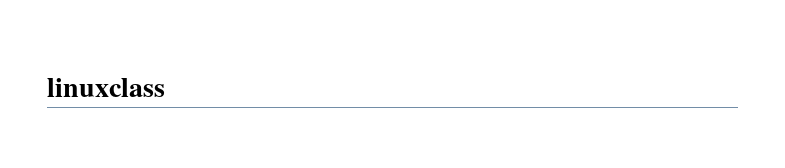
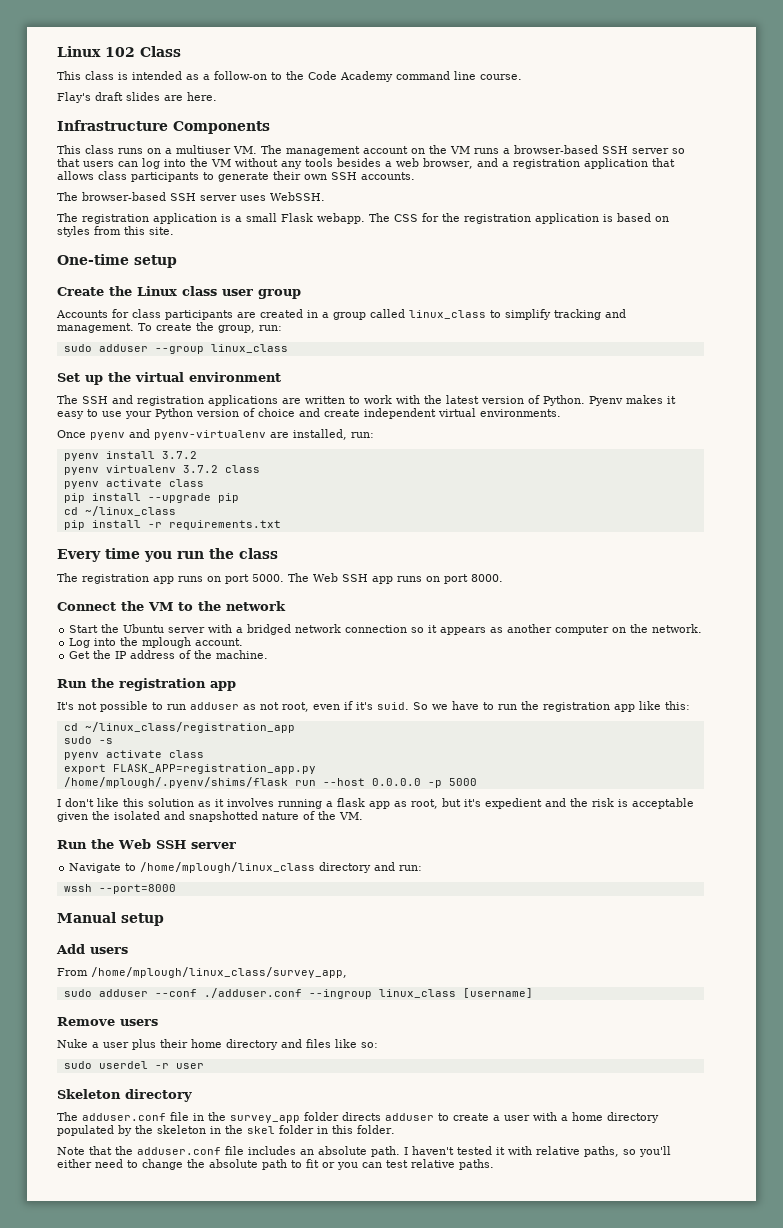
[47,78,165,97] linuxclass -> [57,46,181,57] [57,71,522,82] [57,92,217,103] [57,120,270,134] [57,145,685,156] [57,158,675,169] [57,171,415,182] [57,192,325,201] [57,213,669,224] [57,226,174,237] [57,254,177,268] [57,286,301,299] [56,309,626,320] [57,322,282,333] [63,344,288,354] [57,372,281,385] [57,395,676,406] [57,408,561,419] [57,429,374,440] [63,451,197,461] [63,465,260,475] [63,479,204,489] [63,493,239,503] [63,506,176,516] [63,520,281,530] [57,548,278,562] [57,573,503,584] [57,601,286,611] [69,624,703,635] [69,637,244,648] [69,650,269,659] [57,678,236,691] [57,701,690,712] [63,722,295,733] [63,736,113,744] [63,750,204,760] [63,764,316,774] [63,777,477,788] [57,798,694,809] [57,811,363,822] [57,839,236,849] [69,862,423,873] [63,884,176,894] [57,912,164,926] [56,944,128,954] [57,967,347,978] [63,988,533,999] [57,1017,158,1026] [57,1039,378,1050] [63,1061,204,1069] [57,1089,192,1102] [57,1112,659,1123] [57,1125,395,1136] [57,1146,671,1157] [57,1159,494,1170] Linux 102 Class // This class is intended as a follow-on to the Code Academy command line course. // Flay's draft slides are here. // Infrastructure Components // This class runs on a multiuser VM. The management account on the VM runs a browser-based SSH server so that users can log into the VM without any tools besides a web browser, and a registration application that allows class participants to generate their own SSH accounts. // The browser-based SSH server uses WebSSH. // The registration application is a small Flask webapp. The CSS for the registration application is based on styles from this site. // One-time setup // Create the Linux class user group // Accounts for class participants are created in a group called linux_class to simplify tracking and management. To create the group, run: // sudo adduser --group linux_class // Set up the virtual environment // The SSH and registration applications are written to work with the latest version of Python. Pyenv makes it easy to use your Python version of choice and create independent virtual environments. // Once pyenv and pyenv-virtualenv are installed, run: // pyenv install 3.7.2 // pyenv virtualenv 3.7.2 class // pyenv activate class // pip install --upgrade pip // cd ~/linux_class // pip install -r requirements.txt // Every time you run the class // The registration app runs on port 5000. The Web SSH app runs on port 8000. // Connect the VM to the network // Start the Ubuntu server with a bridged network connection so it appears as another computer on the network. // Log into the mplough account. // Get the IP address of the machine. // Run the registration app // It's not possible to run adduser as not root, even if it's suid. So we have to run the registration app like this: // cd ~/linux_class/registration_app // sudo -s // pyenv activate class // export FLASK_APP=registration_app.py // /home/mplough/.pyenv/shims/flask run --host 0.0.0.0 -p 5000 // I don't like this solution as it involves running a flask app as root, but it's expedient and the risk is acceptable given the isolated and snapshotted nature of the VM. // Run the Web SSH server // Navigate to /home/mplough/linux_class directory and run: // wssh --port=8000 // Manual setup // Add users // From /home/mplough/linux_class/survey_app, // sudo adduser --conf ./adduser.conf --ingroup linux_class [username] // Remove users // Nuke a user plus their home directory and files like so: // sudo userdel -r user // Skeleton directory // The adduser.conf file in the survey_app folder directs adduser to create a user with a home directory populated by the skeleton in the skel folder in this folder. // Note that the adduser.conf file includes an absolute path. I haven't tested it with relative paths, so you'll either need to change the absolute path to fit or you can test relative paths.

